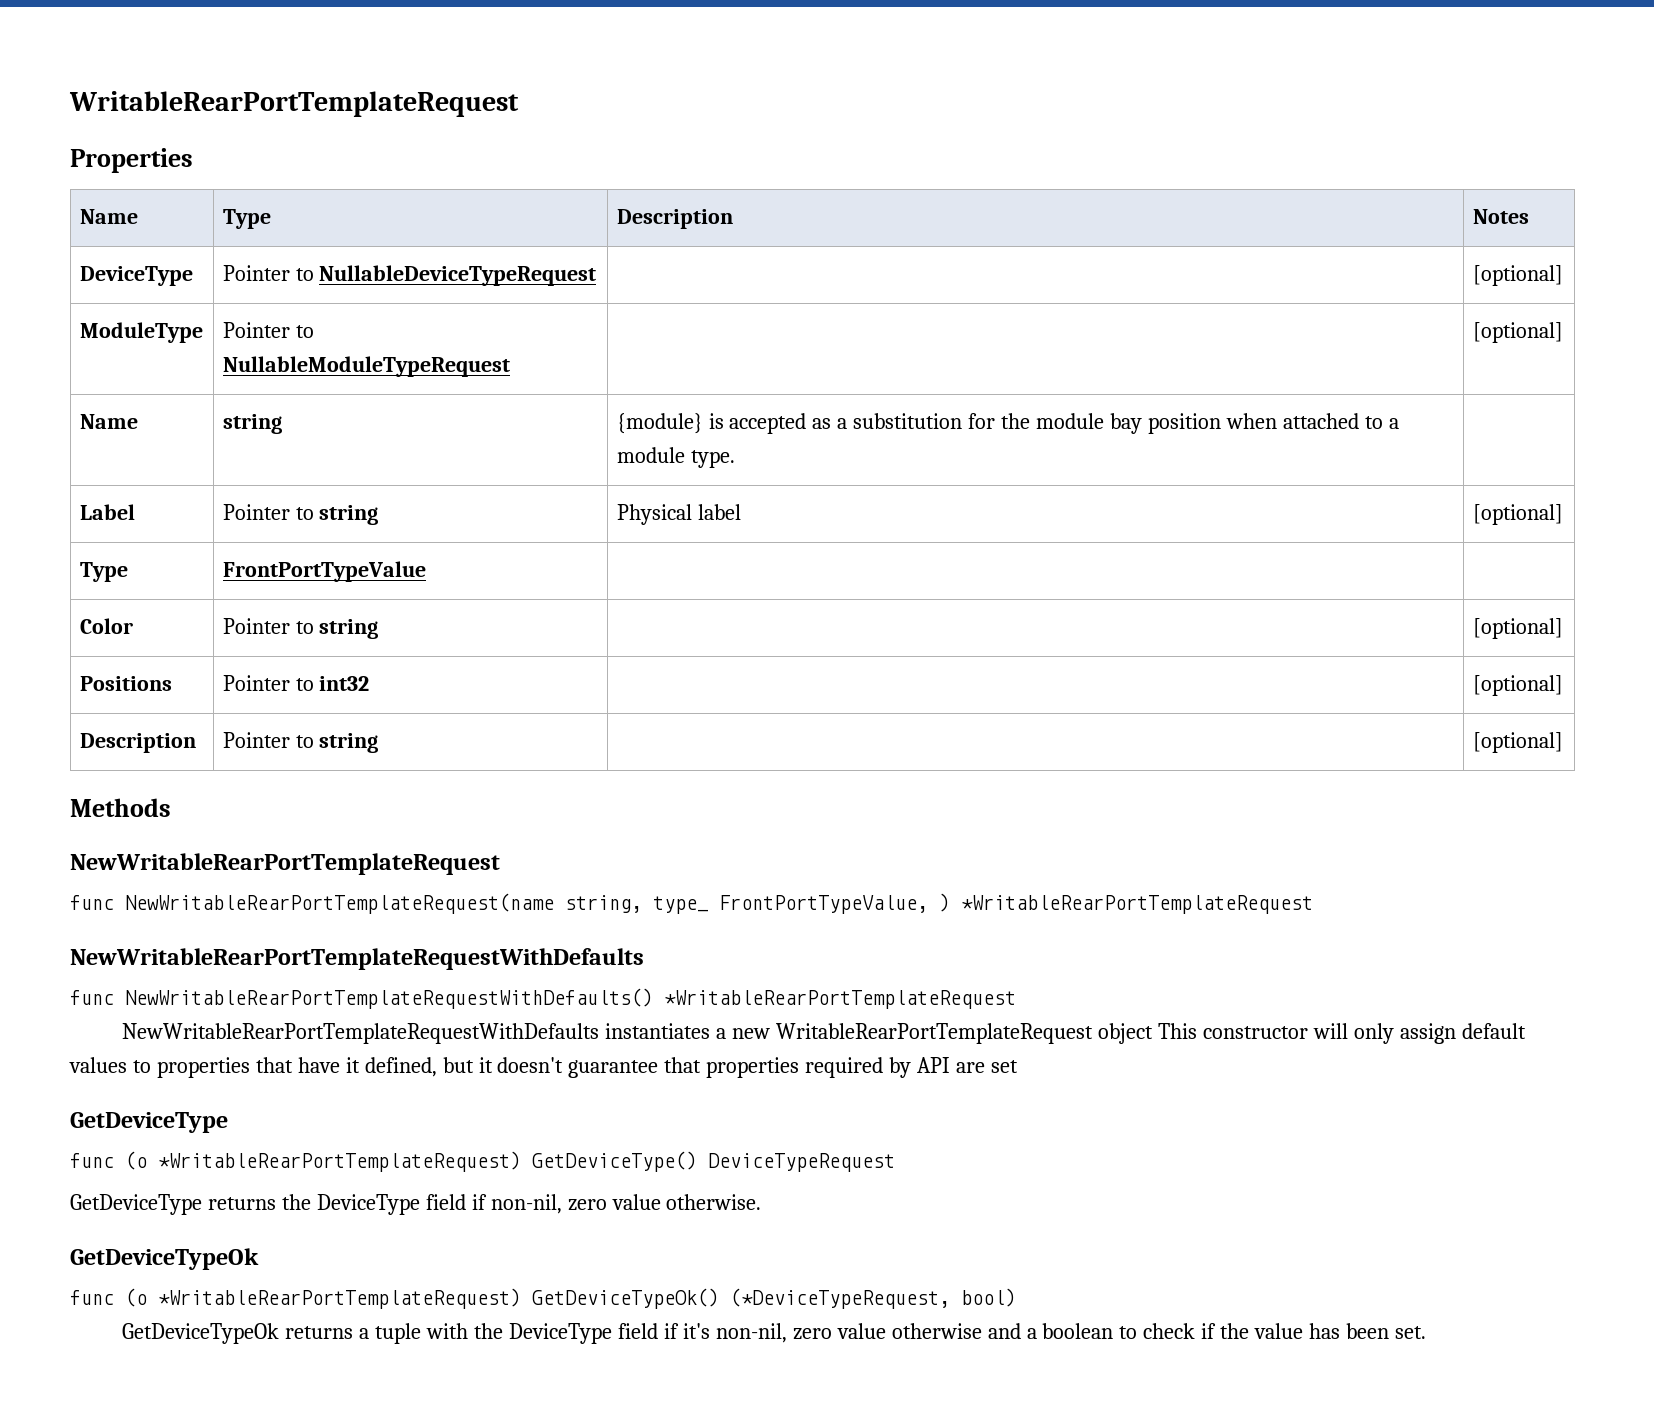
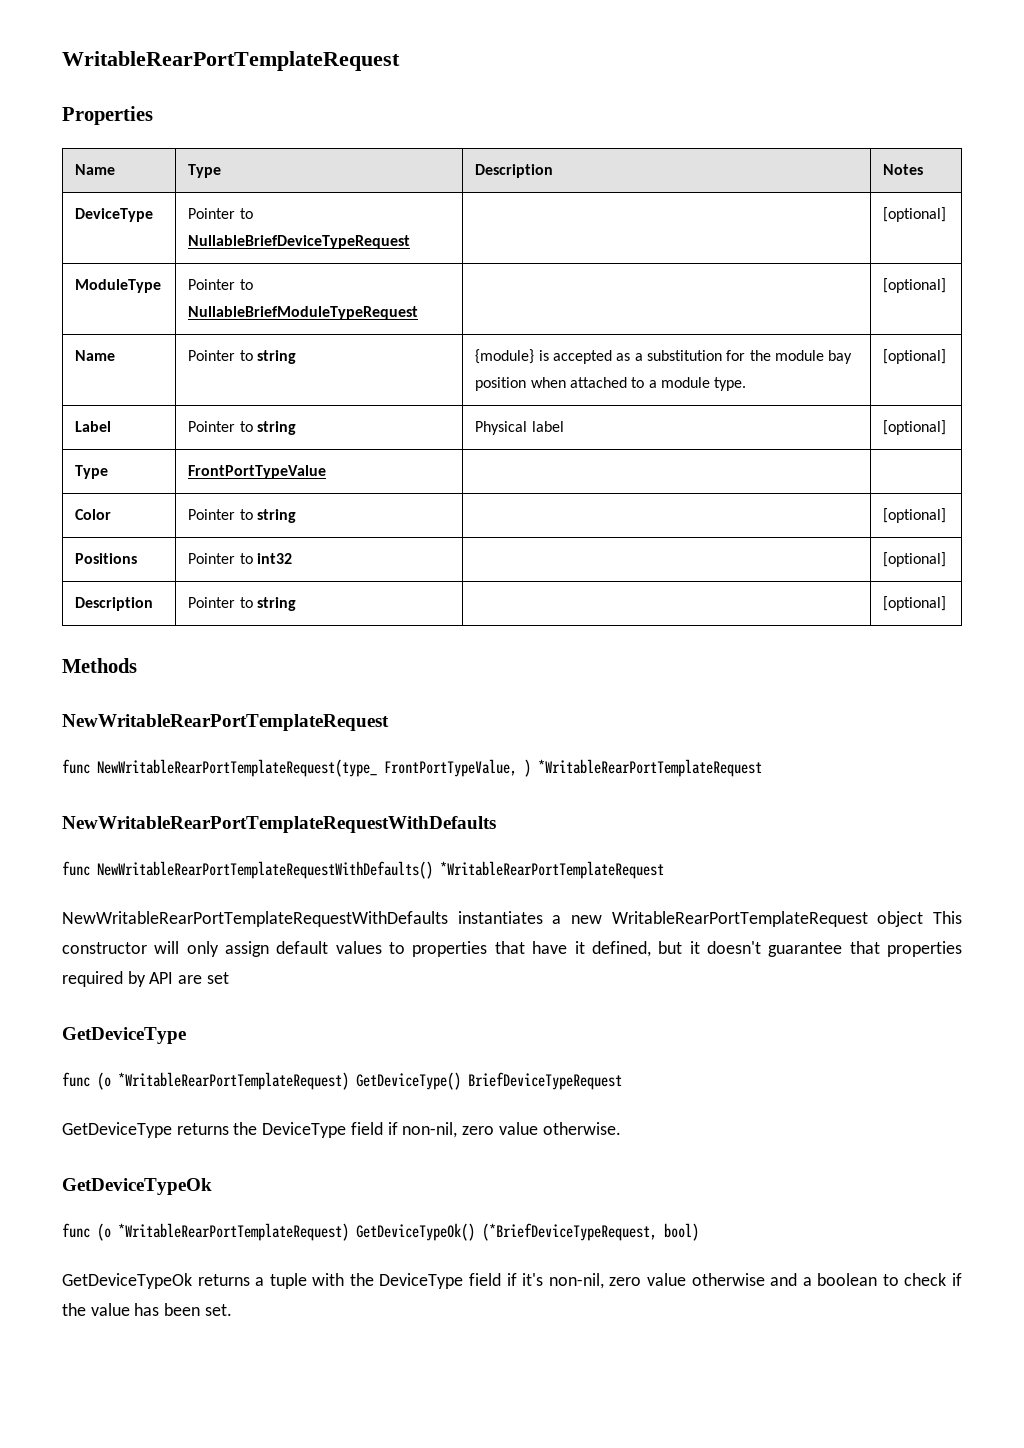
[319,265,597,286] NullableDeviceTypeRequest -> [188,235,411,249] NullableBriefDeviceTypeRequest
[222,356,510,377] NullableModuleTypeRequest -> [188,306,419,320] NullableBriefModuleTypeRequest
(138, 421) none -> [188,350,253,361] Pointer to
(735, 459) none -> [883,349,947,364] [optional]
[125,893,708,914] NewWritableRearPortTemplateRequest(name string, type_ -> [97,759,377,777] NewWritableRearPortTemplateRequest(type_
[708,1153,895,1172] DeviceTypeRequest -> [468,1072,622,1090] BriefDeviceTypeRequest
[730,1288,950,1309] (*DeviceTypeRequest, -> [482,1223,657,1241] (*BriefDeviceTypeRequest,

